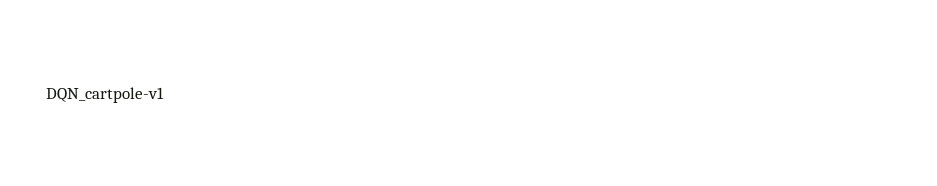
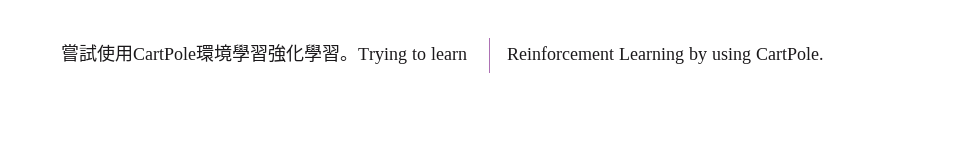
[46,87,164,103] DQN_cartpole-v1 -> [61,44,824,64] 嘗試使用CartPole環境學習強化學習。Trying to learn Reinforcement Learning by using CartPole.

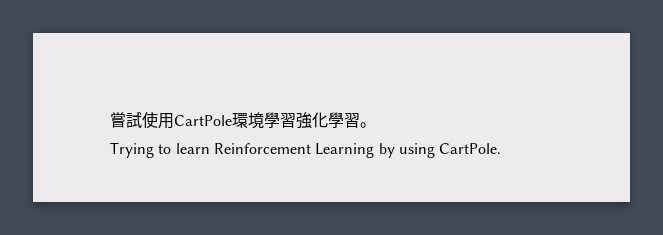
(358, 58) none -> (376, 125) //

